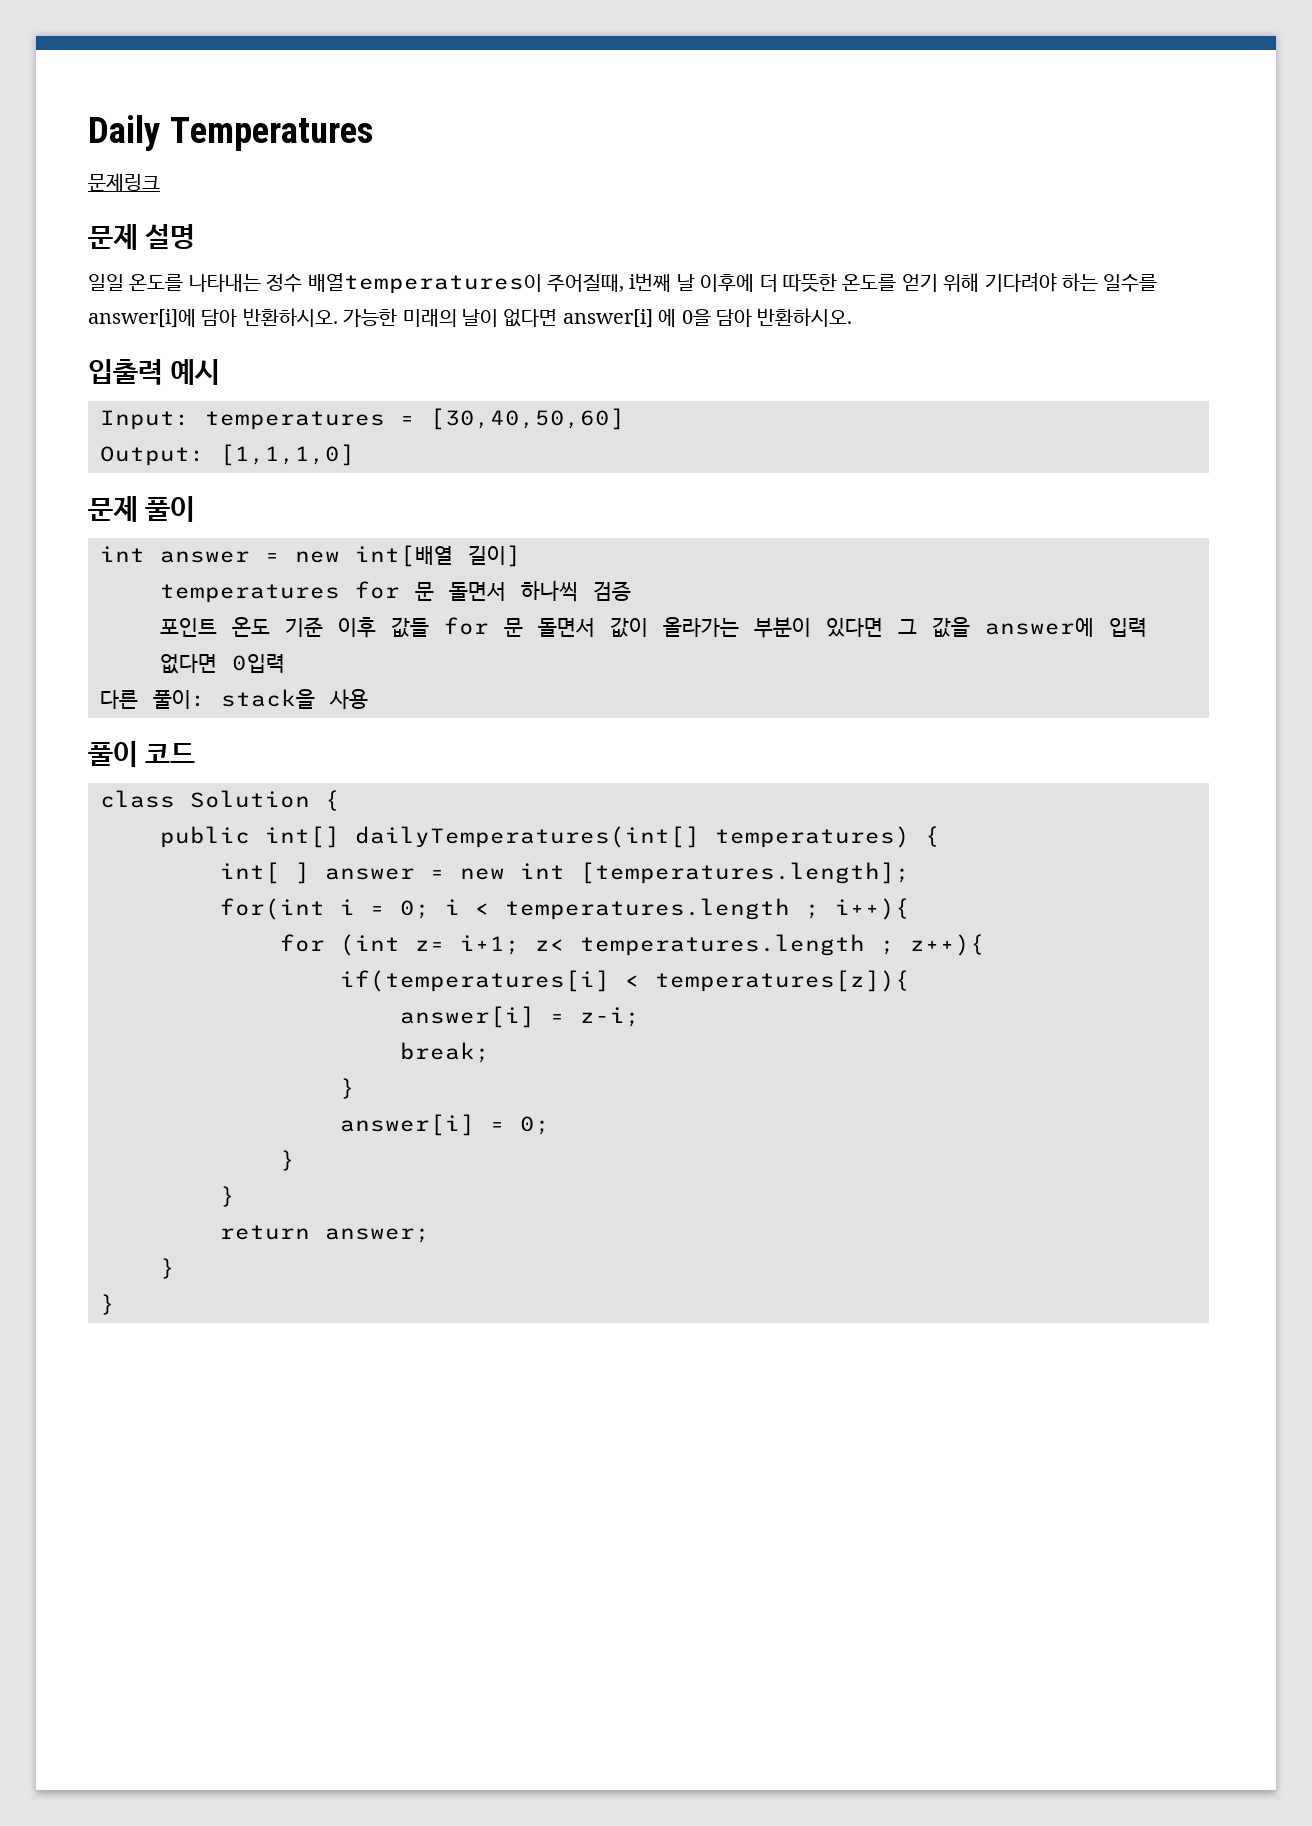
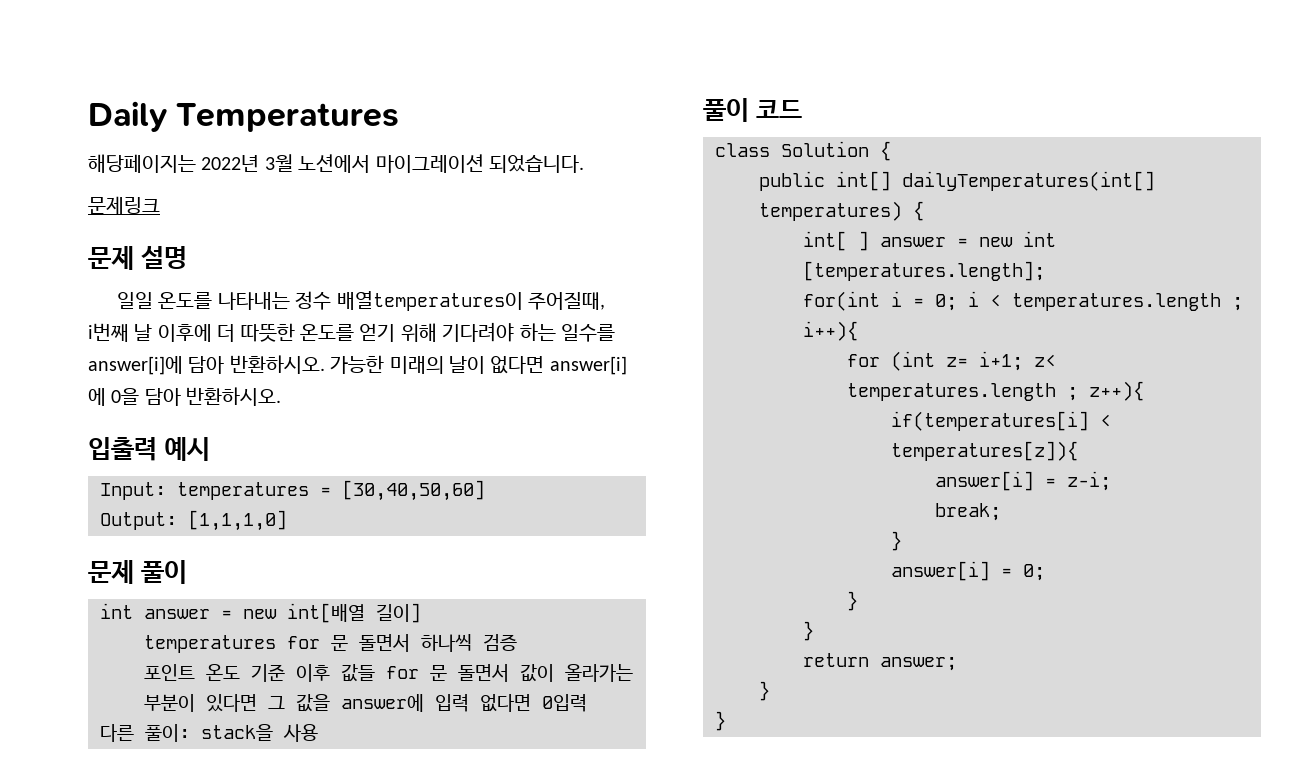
(373, 134) none -> [88,154,584,173] // 해당페이지는 2022년 3월 노션에서 마이그레이션 되었습니다.

